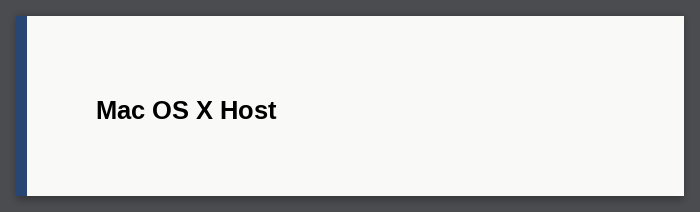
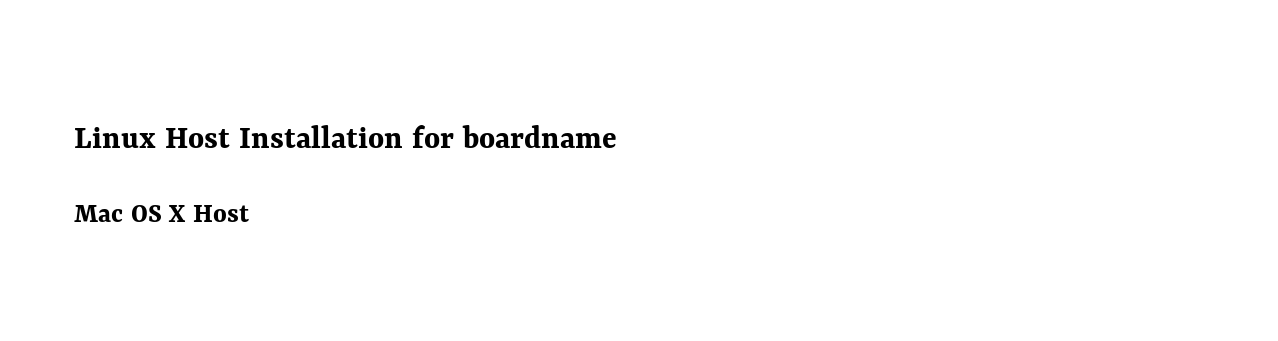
(96, 110) none -> [74,125,618,148] Linux Host Installation for boardname //

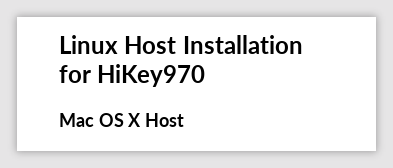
[462,125,618,148] boardname -> [97,64,206,87] HiKey970

